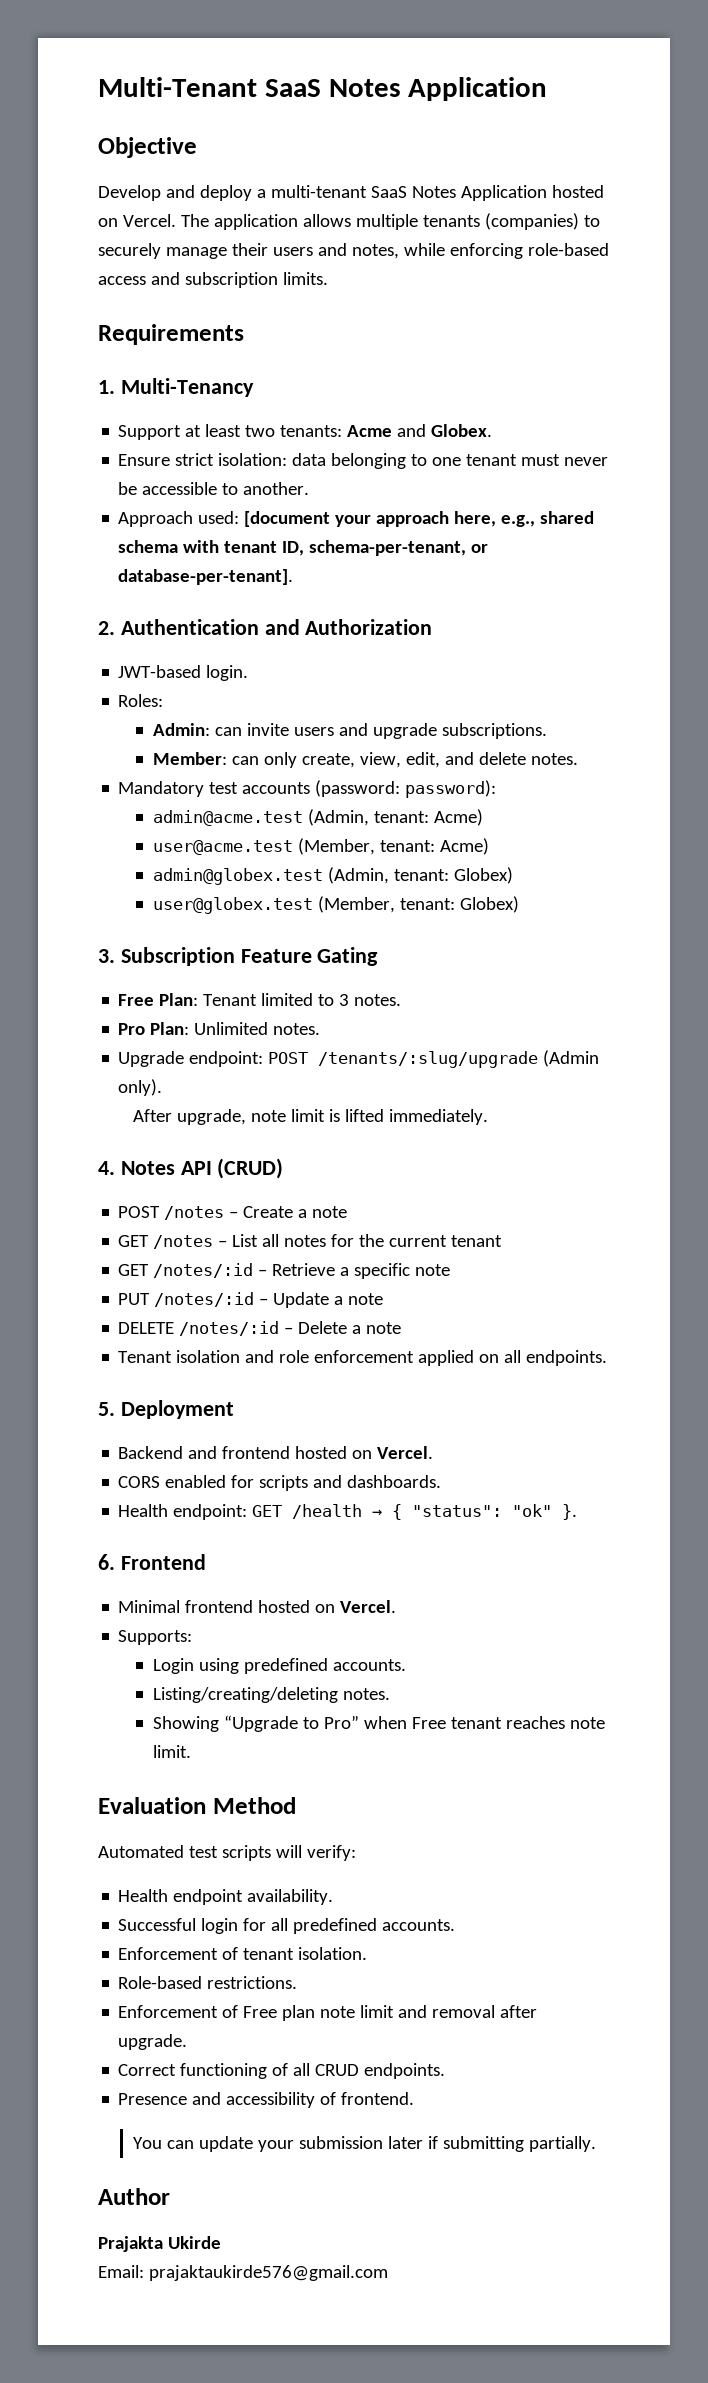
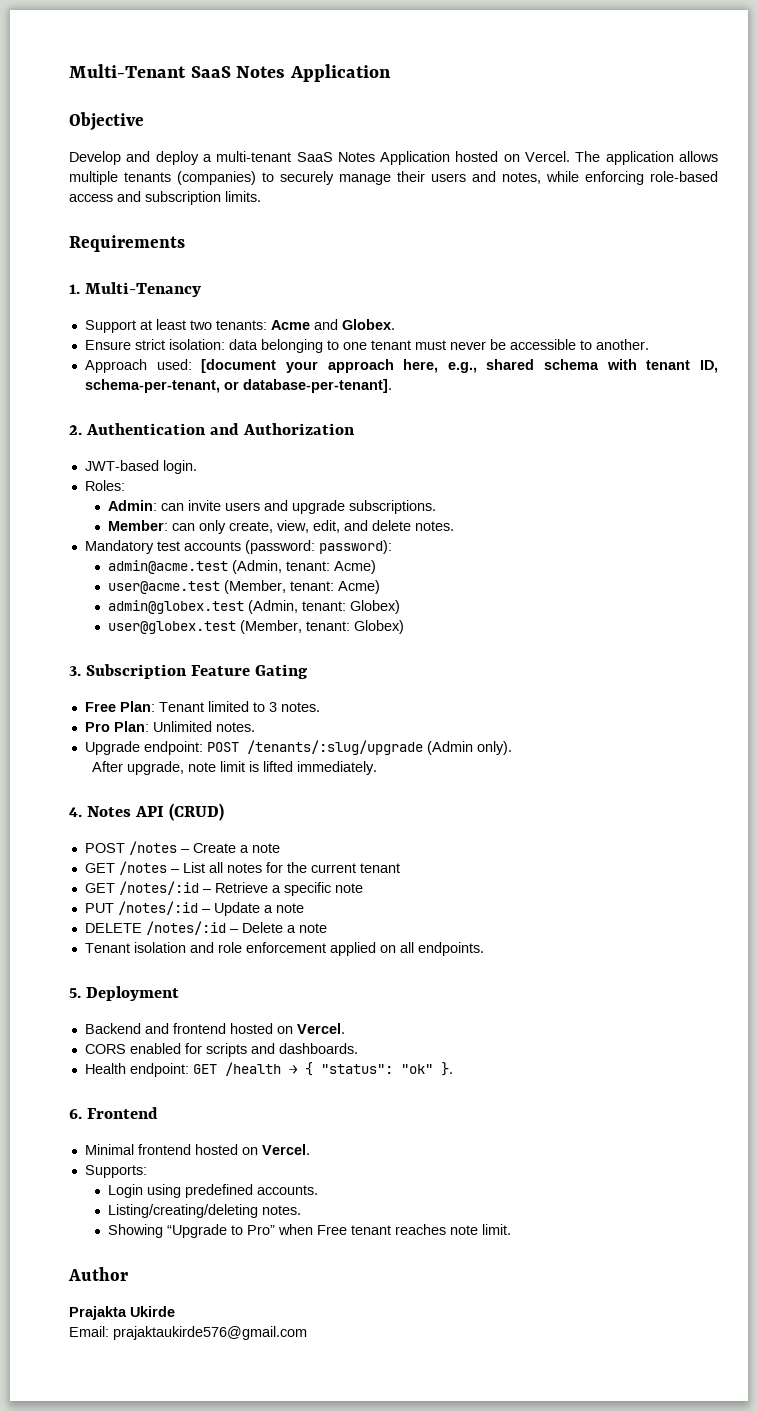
[98,1797,296,1814] [98,1845,356,1861] [118,1889,334,1905] [118,1918,456,1934] [118,1947,368,1960] [118,1976,298,1989] [118,2005,538,2021] [118,2034,188,2050] [118,2063,446,2079] [118,2092,415,2108] [132,2136,596,2152] // Evaluation Method // Automated test scripts will verify: // Health endpoint availability. // Successful login for all predefined accounts. // Enforcement of tenant isolation. // Role-based restrictions. // Enforcement of Free plan note limit and removal after upgrade. // Correct functioning of all CRUD endpoints. // Presence and accessibility of frontend. // You can update your submission later if submitting partially. -> (512, 1229) none

